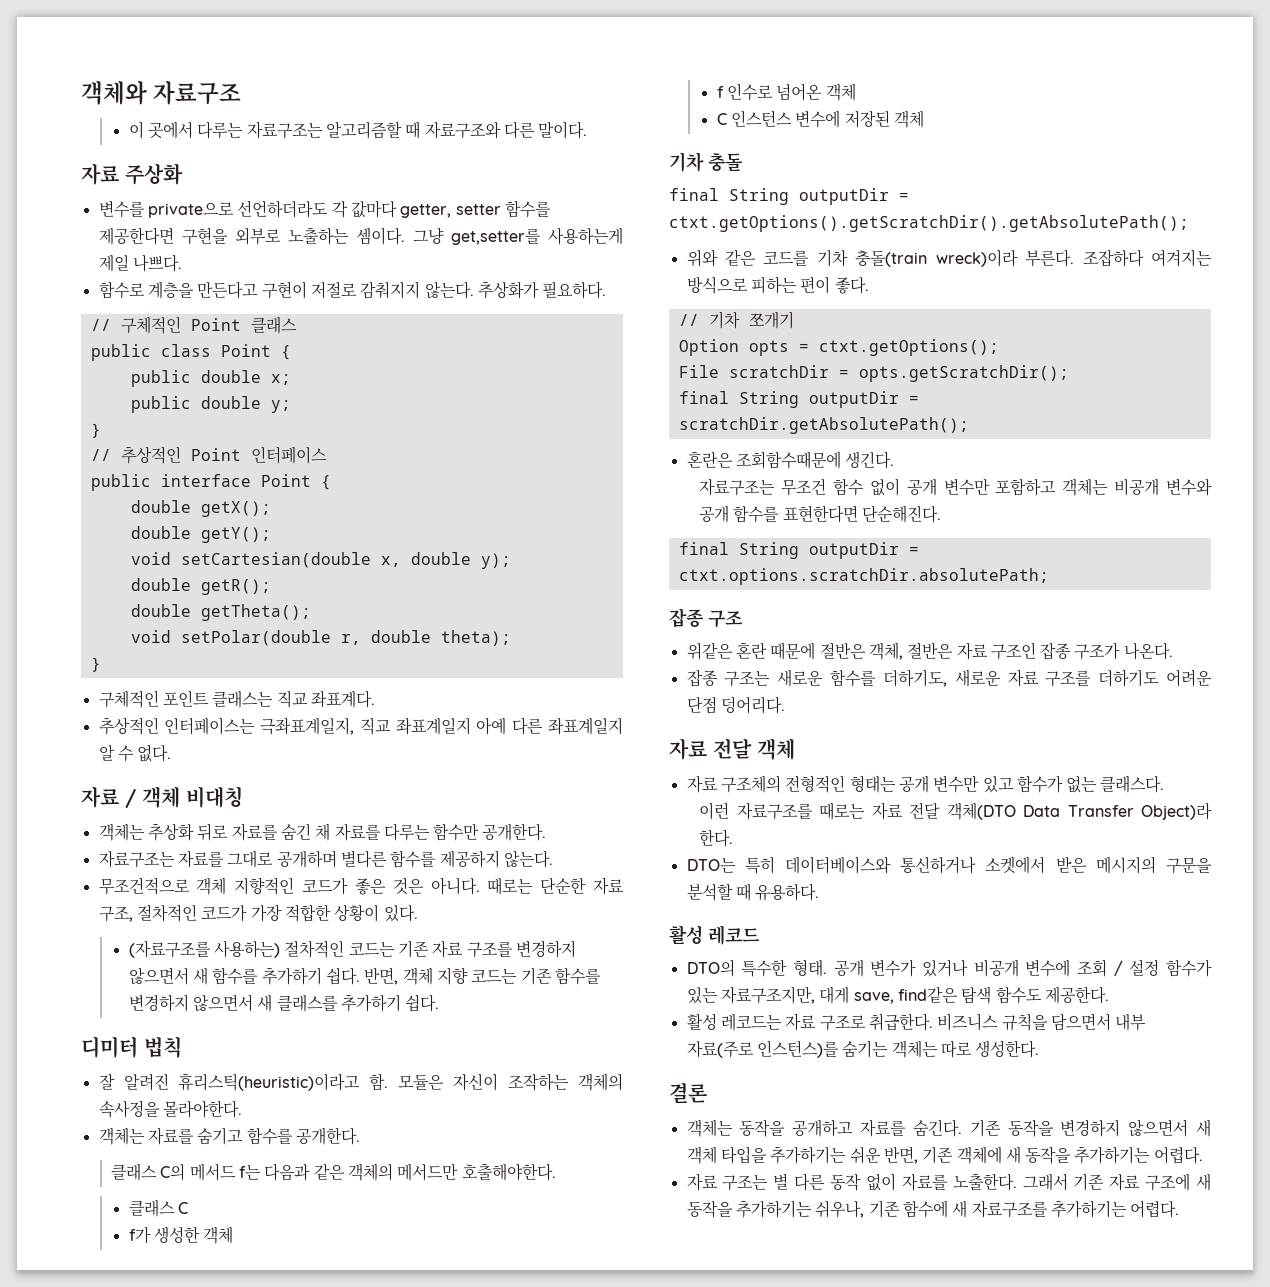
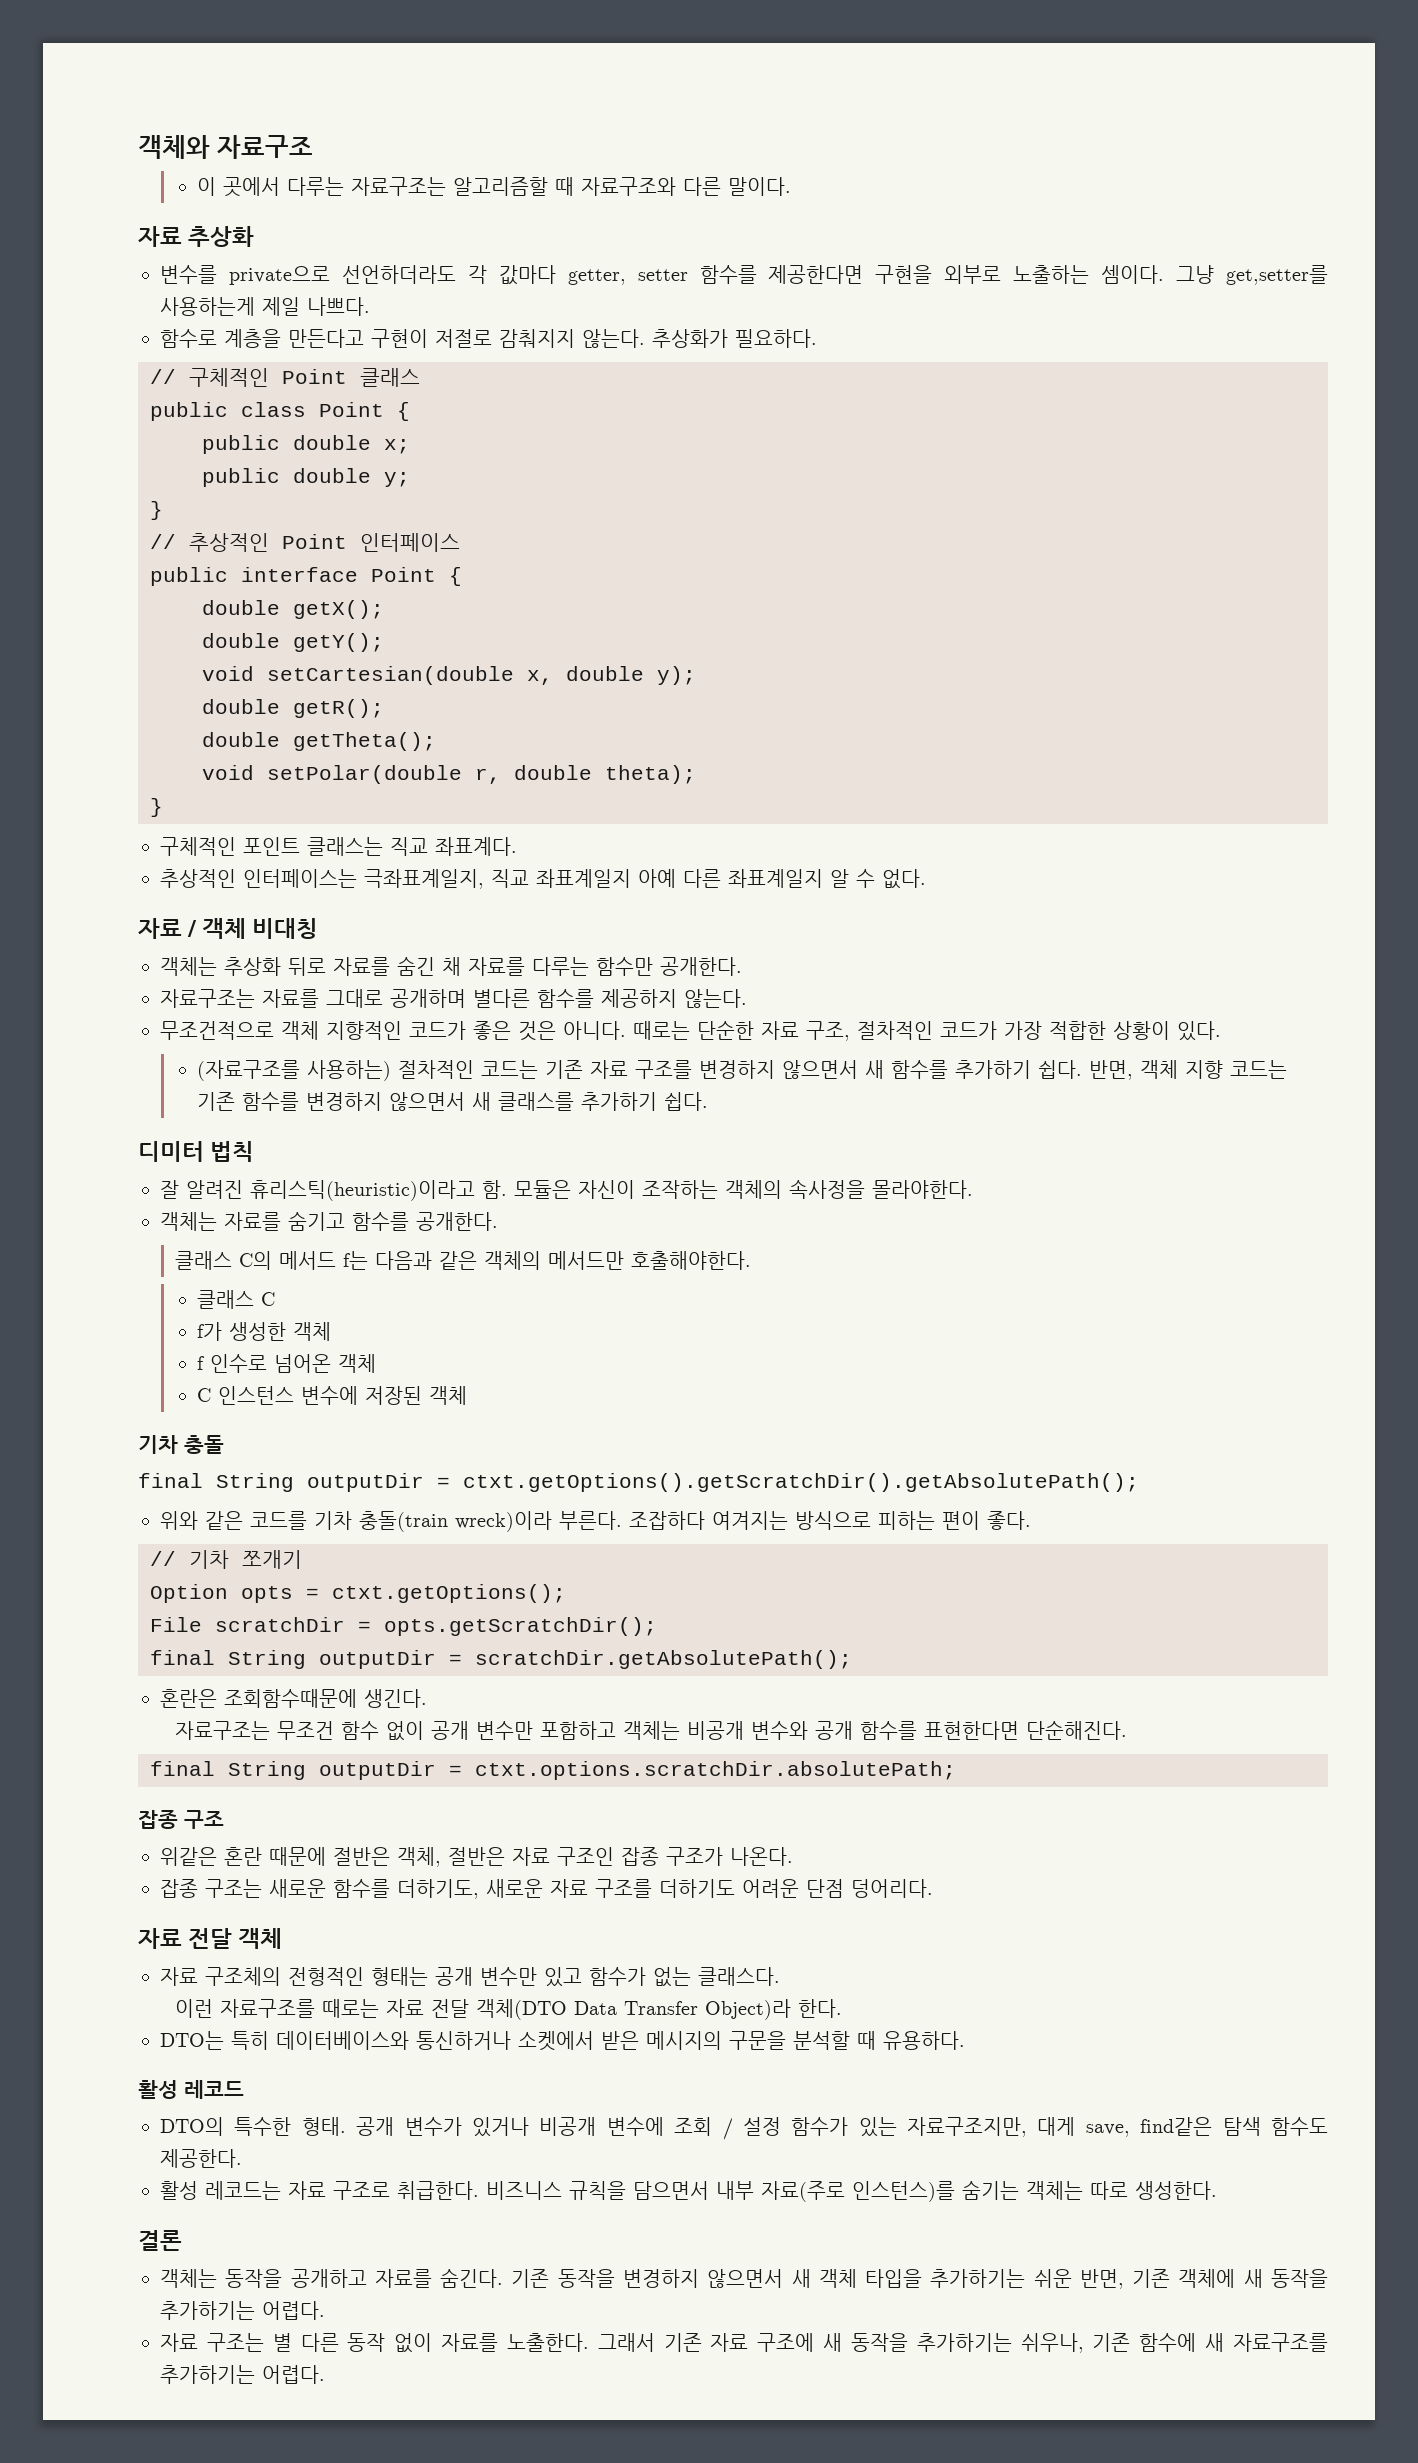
[125,163,183,185] 주상화 -> [188,226,255,247] 추상화

